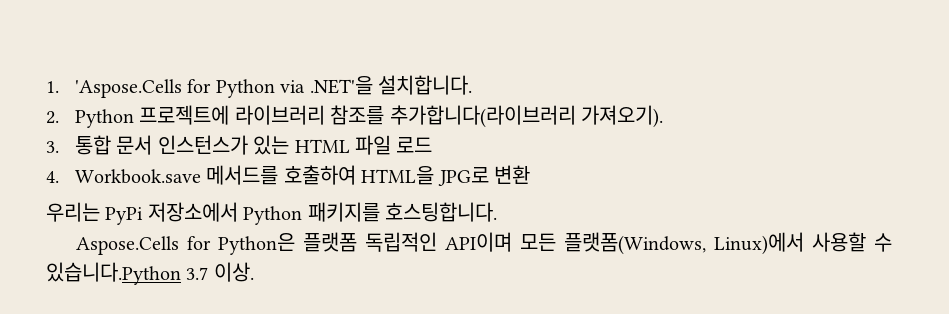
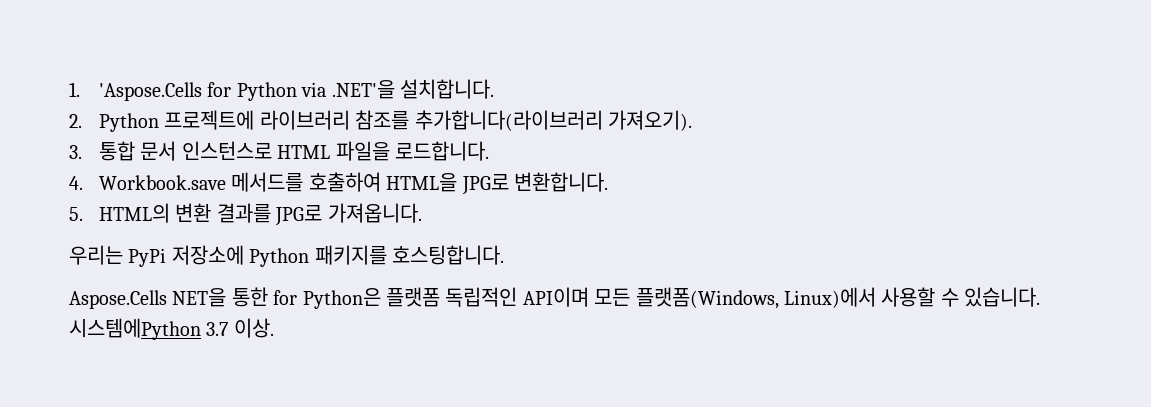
[157,135,433,155] 인스턴스가 있는 HTML 파일 로드 -> [181,141,489,161] 인스턴스로 HTML 파일을 로드합니다.
[493,165,530,184] 변환 -> [513,172,608,192] [69,203,422,226] 변환합니다. // 5. HTML의 변환 결과를 JPG로 가져옵니다.
[147,202,238,222] 저장소에서 -> [171,245,244,265] 저장소에
(180, 245) none -> [172,287,268,307] NET을 통한
[46,262,181,285] 있습니다.Python -> [964,287,1041,307] [69,318,201,340] 있습니다. 시스템에Python

